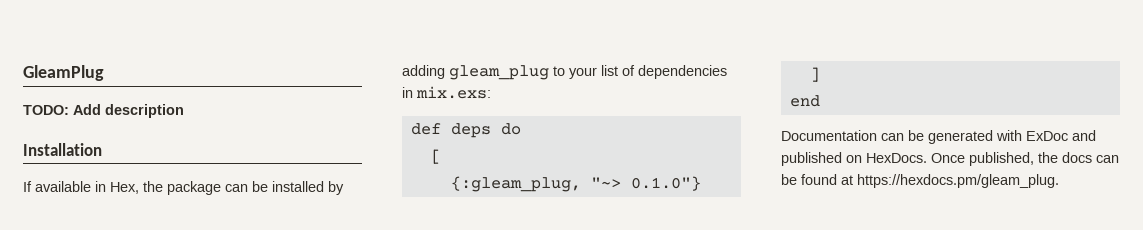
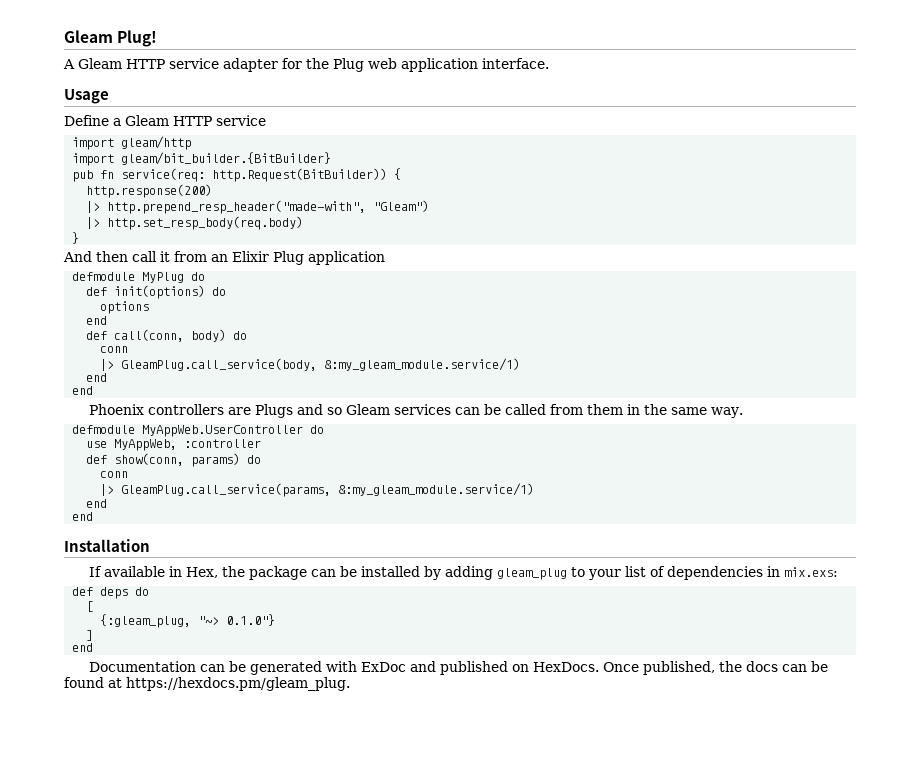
[23,65,104,81] [23,104,184,118] GleamPlug // TODO: Add description -> [64,30,158,47] [63,58,549,72] [64,89,109,104] [64,115,266,126] [72,136,192,150] [72,152,332,166] [72,168,402,182] [86,184,213,198] [86,200,430,214] [86,216,304,230] [72,232,80,244] [63,251,385,265] [72,272,206,283] [86,285,227,299] [100,301,150,314] [86,316,108,325] [86,329,248,342] [100,346,129,353] [100,358,521,371] [86,373,108,382] [72,386,94,395] [88,404,743,418] [72,425,325,437] [86,439,262,451] [86,453,262,467] [100,471,129,478] [100,483,535,497] [86,499,108,508] [72,512,94,521] Gleam Plug! // A Gleam HTTP service adapter for the Plug web application interface. // Usage // Define a Gleam HTTP service // import gleam/http // import gleam/bit_builder.{BitBuilder} // pub fn service(req: http.Request(BitBuilder)) { // http.response(200) // |> http.prepend_resp_header("made-with", "Gleam") // |> http.set_resp_body(req.body) // } // And then call it from an Elixir Plug application // defmodule MyPlug do // def init(options) do // options // end // def call(conn, body) do // conn // |> GleamPlug.call_service(body, &:my_gleam_module.service/1) // end // end // Phoenix controllers are Plugs and so Gleam services can be called from them in the same way. // defmodule MyAppWeb.UserController do // use MyAppWeb, :controller // def show(conn, params) do // conn // |> GleamPlug.call_service(params, &:my_gleam_module.service/1) // end // end

